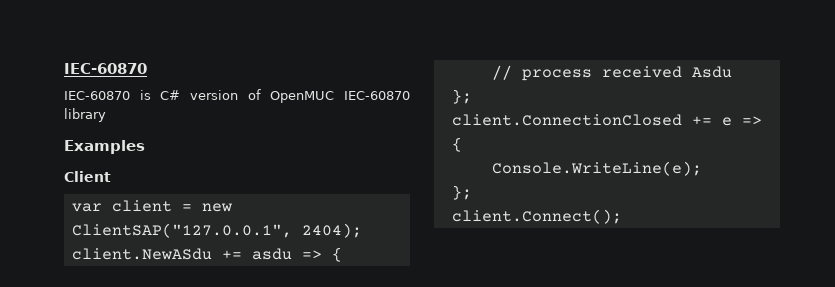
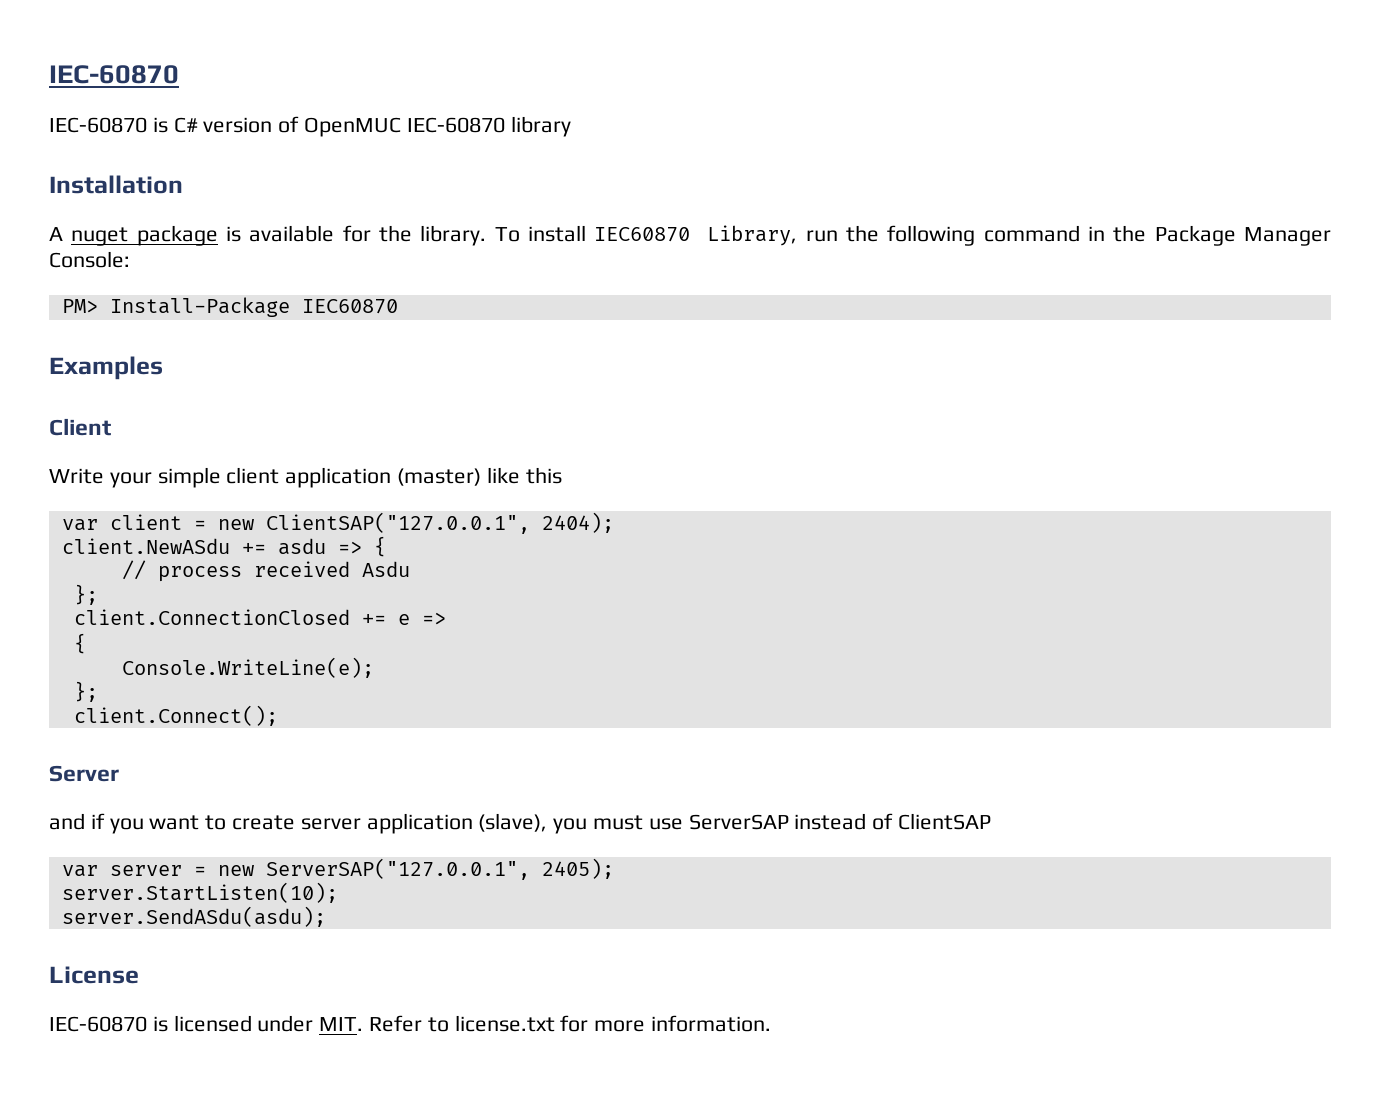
[64,140,145,154] [64,171,111,182] Examples // Client -> [49,175,183,194] [49,225,1331,246] [49,251,130,268] [61,297,398,317] [49,356,163,380] [49,418,111,436] [49,467,562,488] Installation // A nuget package is available for the library. To install IEC60870 Library, run the following command in the Package Manager Console: // PM> Install-Package IEC60870 // Examples // Client // Write your simple client application (master) like this
(622, 216) none -> [49,765,119,782] [49,813,992,834] [61,858,614,880] [61,882,338,903] [61,906,326,927] [49,966,139,984] [49,1015,772,1032] // Server // and if you want to create server application (slave), you must use ServerSAP instead of ClientSAP // var server = new ServerSAP("127.0.0.1", 2405); // server.StartListen(10); // server.SendASdu(asdu); // License // IEC-60870 is licensed under MIT. Refer to license.txt for more information.

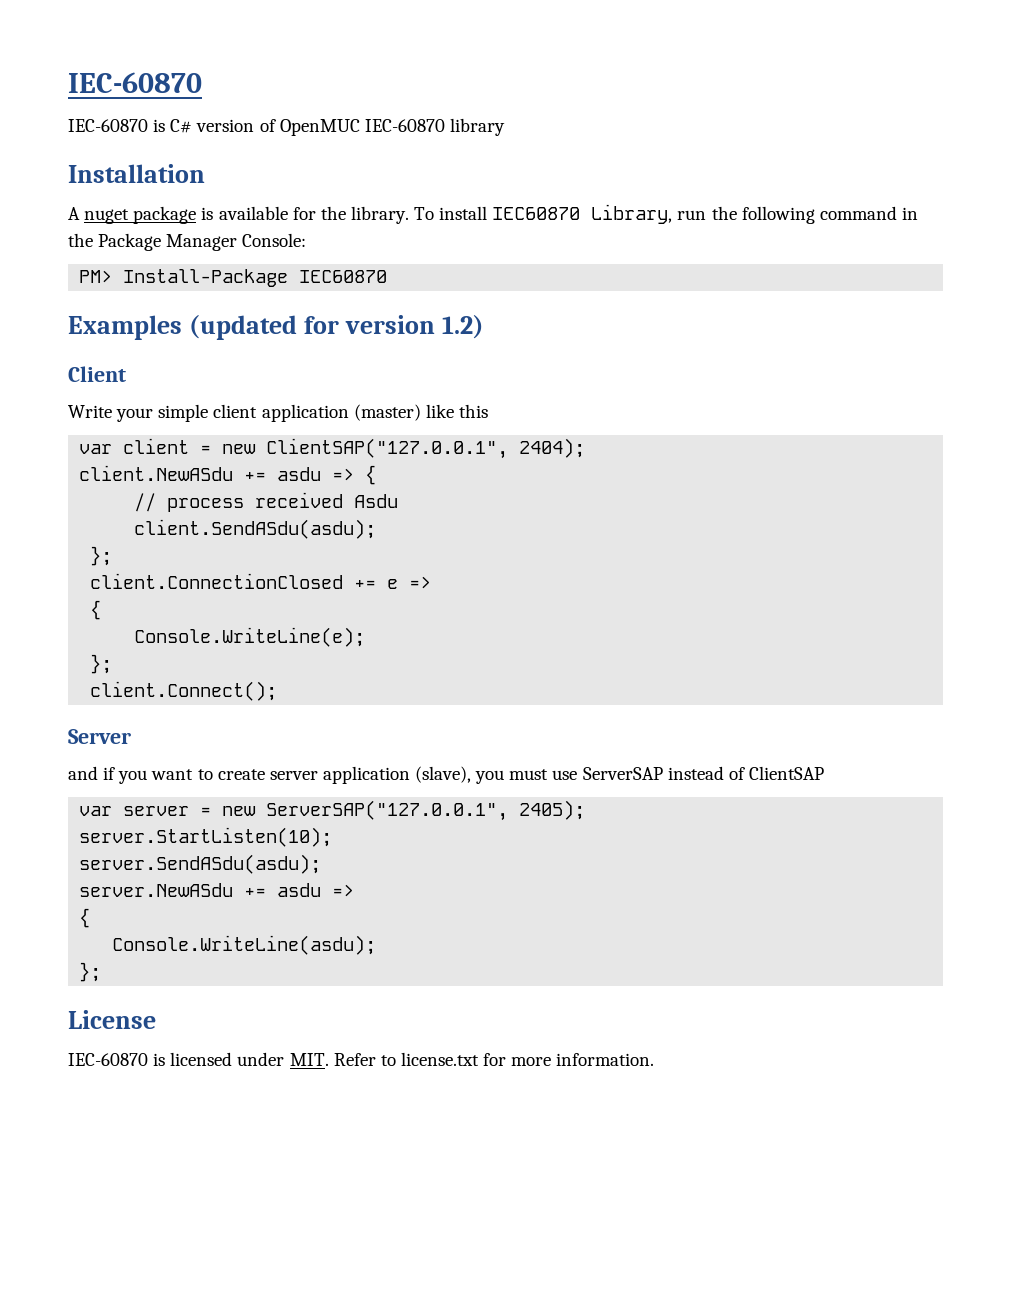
(163, 368) none -> [188,315,484,340] (updated for version 1.2)
(410, 569) none -> [134,519,377,539] // client.SendASdu(asdu);
(326, 916) none -> [79,883,355,897] [79,908,91,928] [112,935,377,955] [79,962,102,982] // server.NewASdu += asdu => // { // Console.WriteLine(asdu); // };

